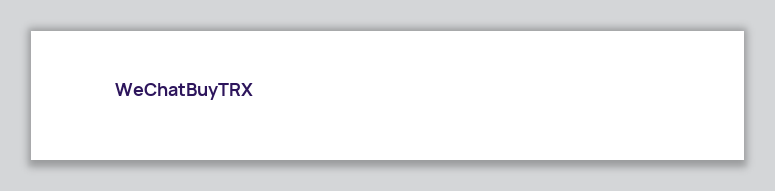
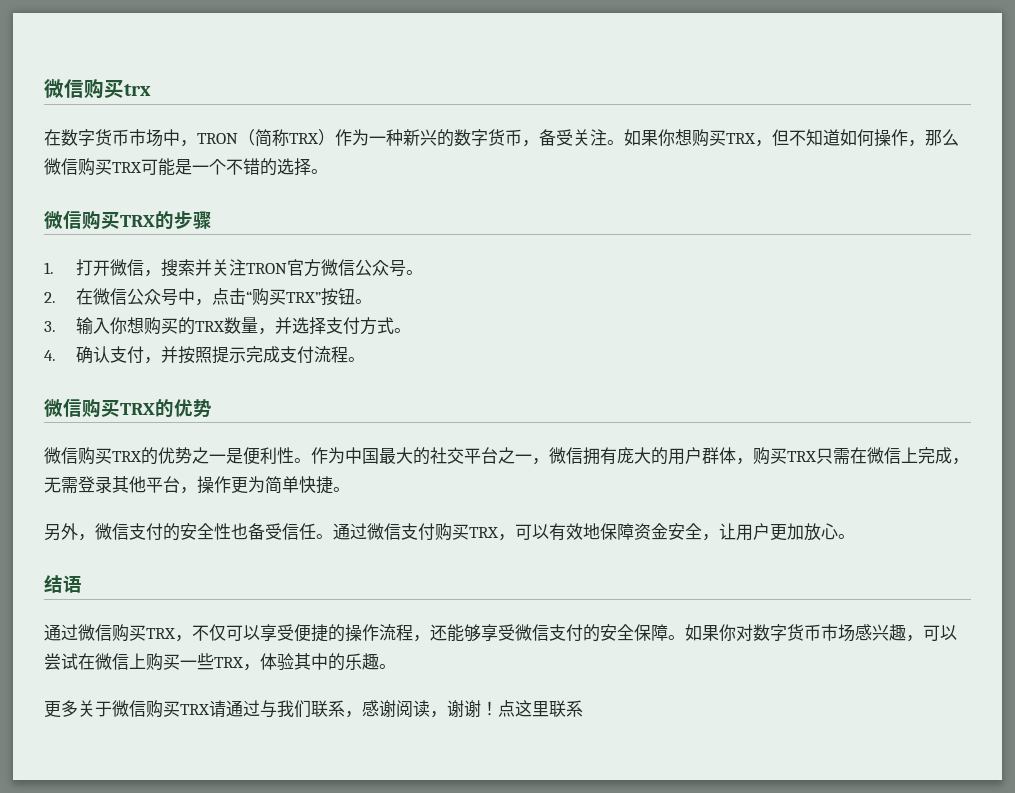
[115,83,253,100] WeChatBuyTRX -> [44,79,151,99] [44,129,959,147] [44,158,328,176] [44,210,212,230] [44,259,423,277] [44,288,372,306] [44,317,411,335] [44,346,365,364] [44,398,212,418] [44,447,969,465] [44,476,350,494] [44,523,855,541] [44,575,82,593] [44,624,957,642] [44,653,396,671] [44,700,583,718] 微信购买trx // 在数字货币市场中，TRON（简称TRX）作为一种新兴的数字货币，备受关注。如果你想购买TRX，但不知道如何操作，那么微信购买TRX可能是一个不错的选择。 // 微信购买TRX的步骤 // 1.打开微信，搜索并关注TRON官方微信公众号。 // 2.在微信公众号中，点击“购买TRX”按钮。 // 3.输入你想购买的TRX数量，并选择支付方式。 // 4.确认支付，并按照提示完成支付流程。 // 微信购买TRX的优势 // 微信购买TRX的优势之一是便利性。作为中国最大的社交平台之一，微信拥有庞大的用户群体，购买TRX只需在微信上完成，无需登录其他平台，操作更为简单快捷。 // 另外，微信支付的安全性也备受信任。通过微信支付购买TRX，可以有效地保障资金安全，让用户更加放心。 // 结语 // 通过微信购买TRX，不仅可以享受便捷的操作流程，还能够享受微信支付的安全保障。如果你对数字货币市场感兴趣，可以尝试在微信上购买一些TRX，体验其中的乐趣。 // 更多关于微信购买TRX请通过与我们联系，感谢阅读，谢谢！点这里联系

